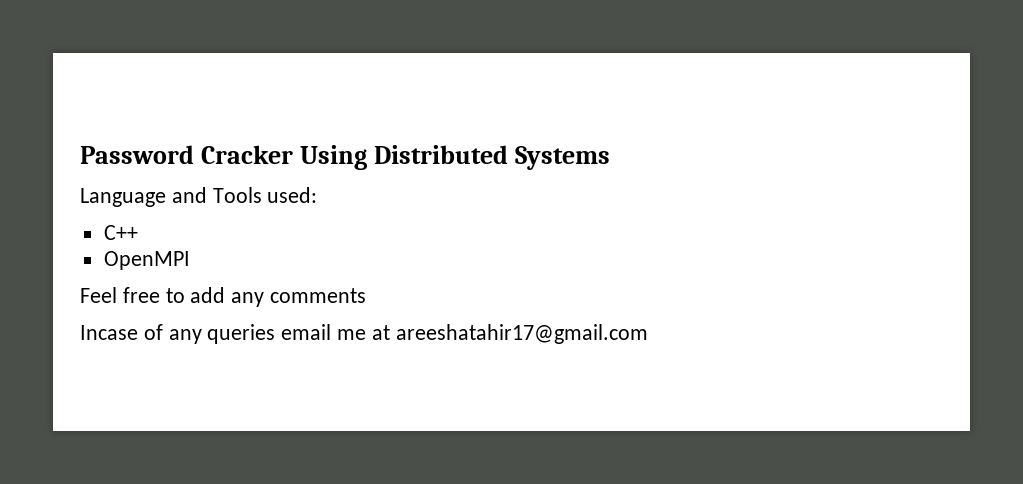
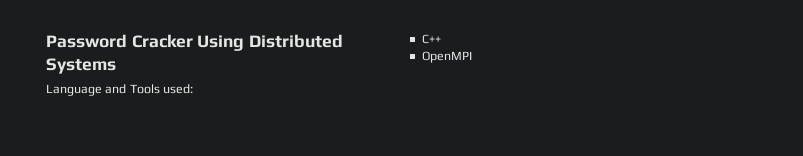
[80,287,367,307] [80,324,648,344] // Feel free to add any comments // Incase of any queries email me at areeshatahir17@gmail.com -> (472, 57) none

